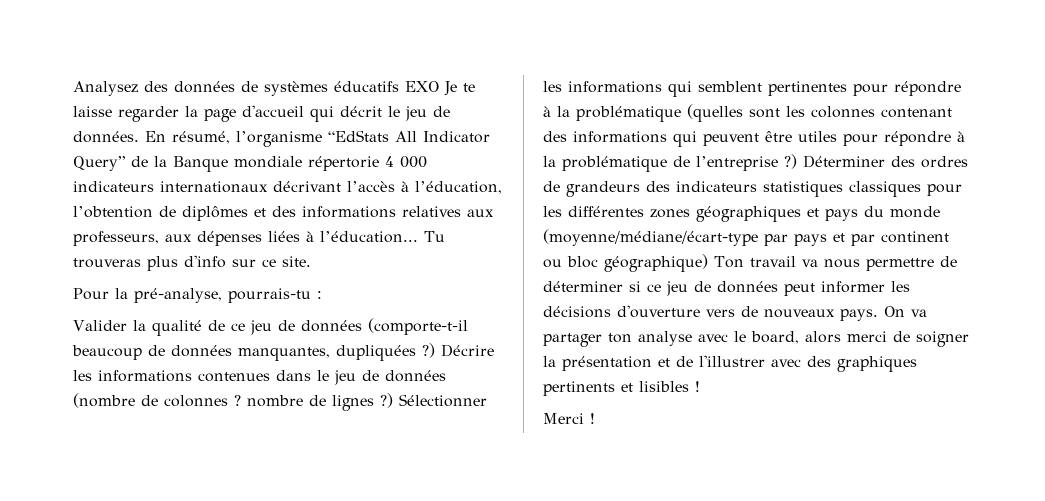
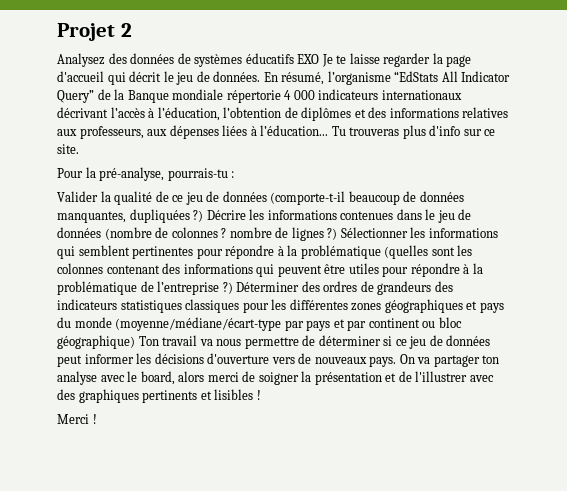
(73, 88) none -> [57,23,132,41] Projet 2 //

